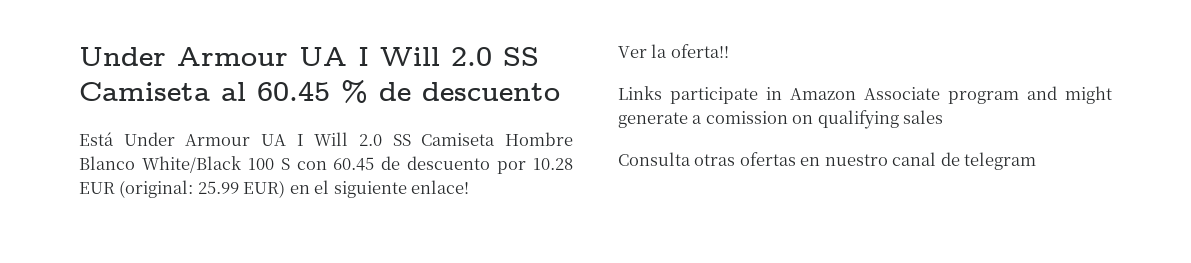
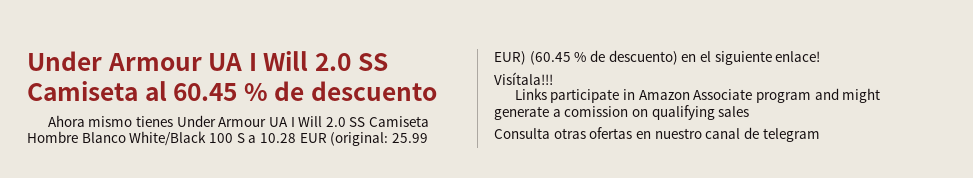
[79,132,114,146] Está -> [47,115,173,127] Ahora mismo tienes
[296,156,527,174] con 60.45 de descuento por -> [248,135,257,143] a
(286, 189) none -> [529,50,678,65] (60.45 % de descuento)
[618,44,729,58] Ver la oferta!! -> [494,72,553,85] Visítala!!!

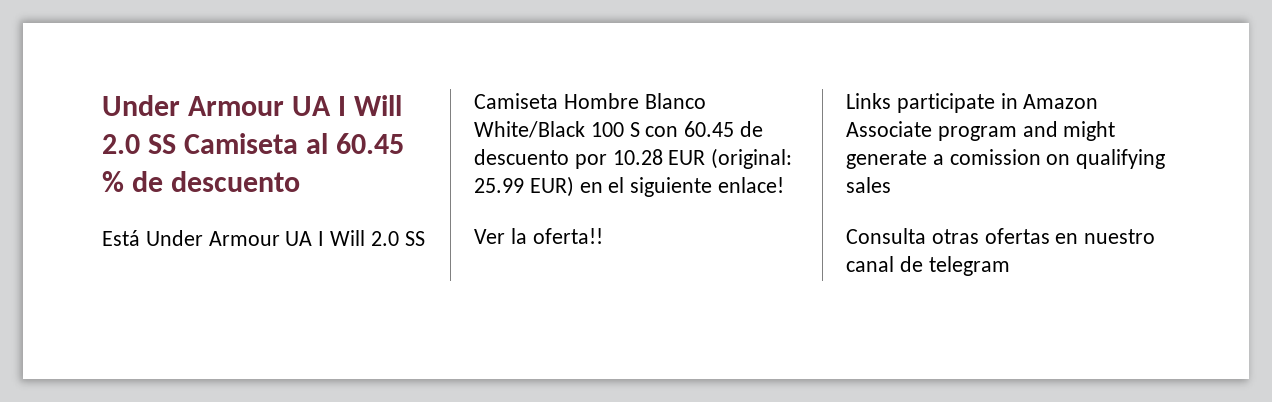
[47,115,173,127] Ahora mismo tienes -> [102,230,140,246] Está
[248,135,257,143] a -> [645,121,764,137] [474,149,607,169] con 60.45 de descuento por
[529,50,678,65] (60.45 % de descuento) -> (574, 186) none
[494,72,553,85] Visítala!!! -> [474,228,603,244] Ver la oferta!!

